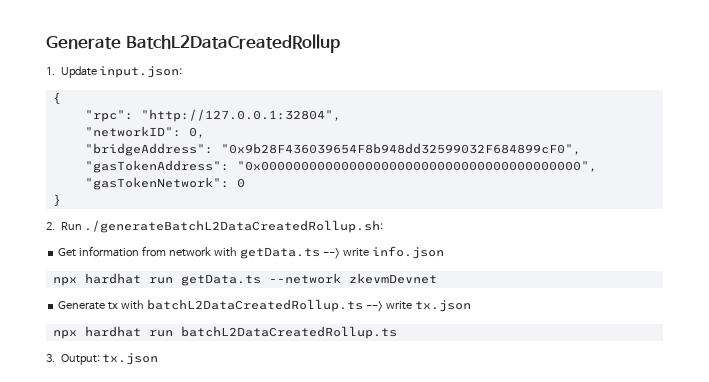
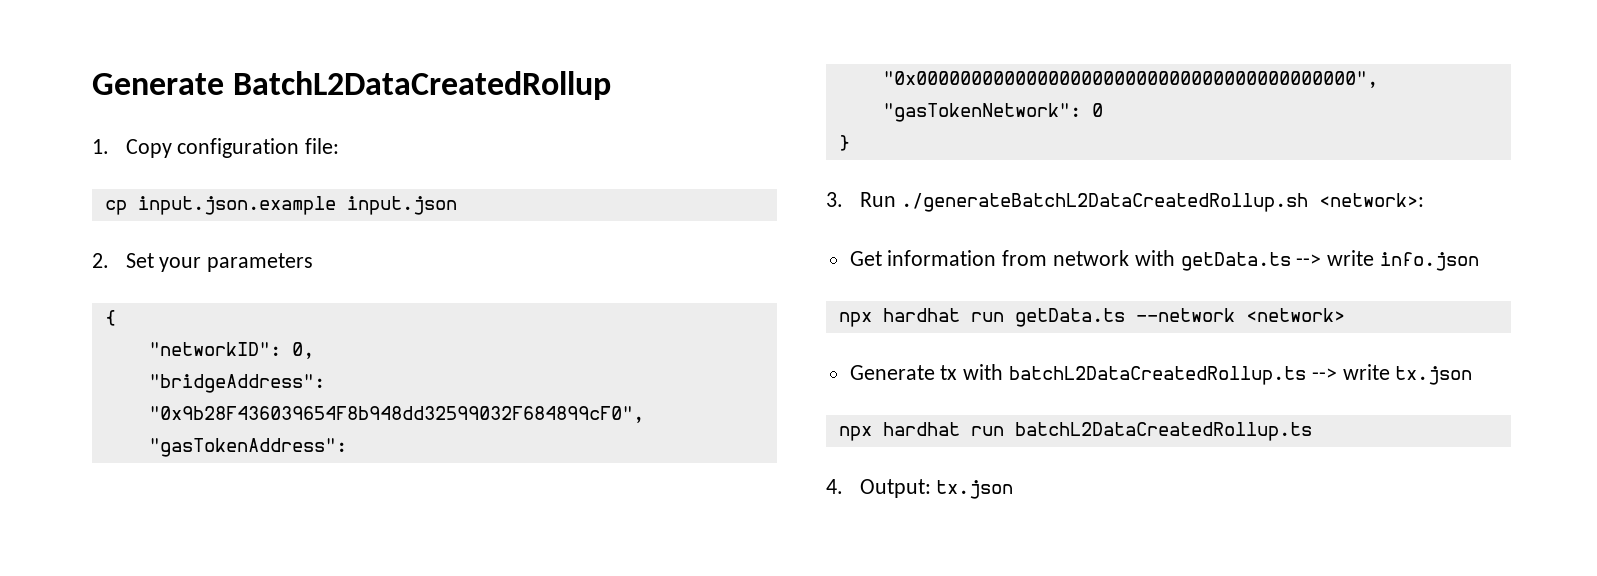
[60,66,183,78] Update input.json: -> [125,138,340,158] [104,196,457,215] [92,253,314,272] Copy configuration file: // cp input.json.example input.json // 2. Set your parameters
[84,109,341,122] // "rpc": "http://127.0.0.1:32804", -> (116, 318) none
[46,220,384,233] 2. Run ./generateBatchL2DataCreatedRollup.sh: -> [826,192,1425,212] 3. Run ./generateBatchL2DataCreatedRollup.sh <network>:
[348,273,437,284] zkevmDevnet -> [1245,308,1345,322] <network>
[46,354,55,362] 3. -> [826,479,843,494] 4.

